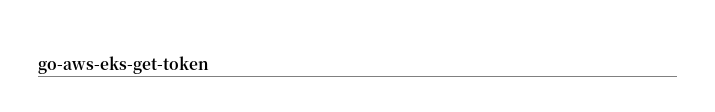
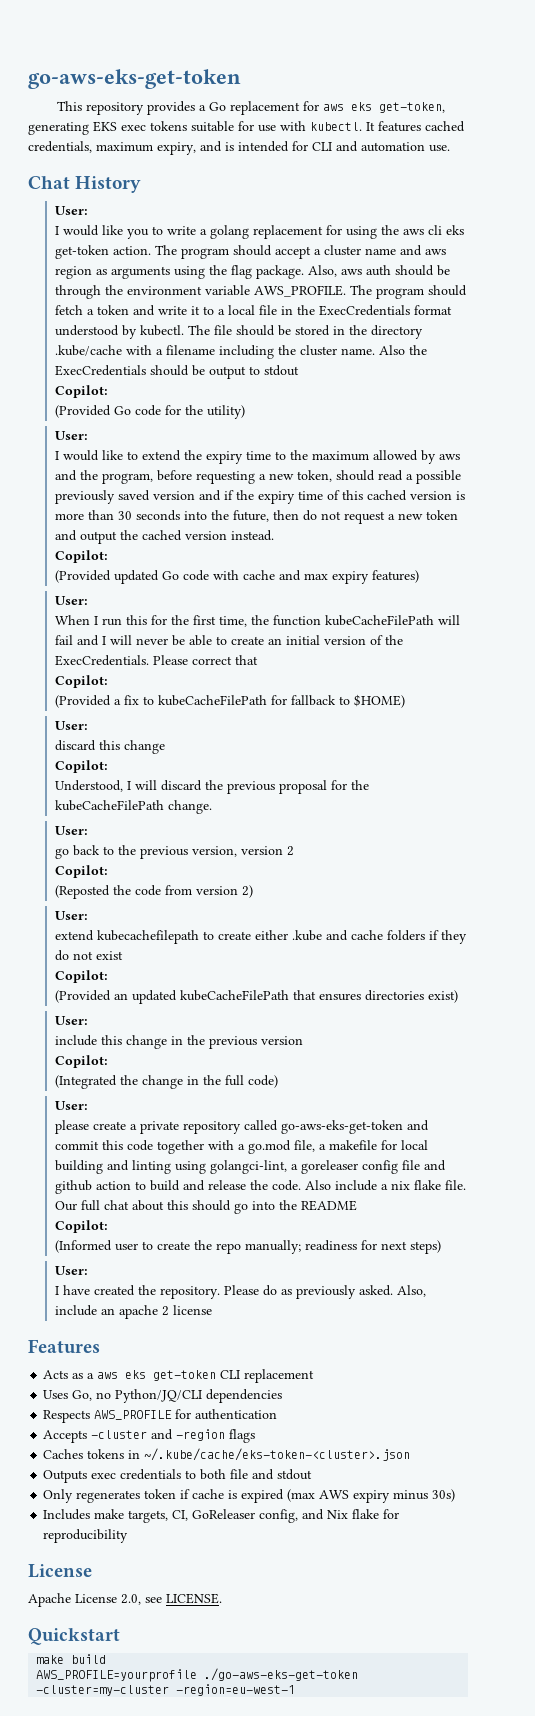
[38,56,209,74] go-aws-eks-get-token -> [28,69,241,89] [57,101,446,115] [28,121,465,135] [28,141,450,155] [28,176,142,193] [54,206,88,215] [54,225,464,239] [54,245,446,259] [54,265,450,279] [54,285,467,299] [54,305,452,316] [54,325,423,339] [54,345,427,359] [54,365,299,379] [54,385,108,398] [54,405,245,419] [54,431,88,440] [54,450,460,464] [54,470,461,484] [54,490,465,504] [54,510,458,524] [54,530,274,544] [54,550,108,563] [54,570,419,584] [54,596,88,605] [54,615,460,627] [54,635,403,646] [54,655,258,666] [54,675,108,688] [54,694,405,708] [54,721,88,730] [54,740,165,754] [54,760,108,773] [54,780,369,794] [54,800,212,814] [54,826,88,835] [54,845,294,859] [54,865,108,878] [54,885,253,899] [54,911,88,920] [54,930,467,944] [54,950,123,961] [54,970,108,983] [54,990,458,1004] [54,1016,88,1025] [54,1035,303,1049] [54,1055,108,1068] [54,1075,278,1089] [54,1101,88,1110] [54,1120,429,1134] [54,1140,428,1154] [54,1160,446,1174] [54,1180,466,1194] [54,1200,357,1214] [54,1220,108,1233] [54,1240,441,1254] [54,1266,88,1275] [54,1285,426,1299] [54,1305,212,1319] [28,1339,100,1354] [43,1369,315,1383] [43,1389,283,1403] [43,1409,278,1423] [43,1429,256,1443] [43,1448,411,1461] [43,1469,313,1483] [43,1489,456,1503] [43,1509,400,1523] [43,1529,129,1543] [28,1564,92,1578] [28,1593,222,1607] [28,1628,120,1645] [36,1654,107,1664] [36,1668,359,1682] [36,1684,296,1696] go-aws-eks-get-token // This repository provides a Go replacement for aws eks get-token, generating EKS exec tokens suitable for use with kubectl. It features cached credentials, maximum expiry, and is intended for CLI and automation use. // Chat History // User: // I would like you to write a golang replacement for using the aws cli eks get-token action. The program should accept a cluster name and aws region as arguments using the flag package. Also, aws auth should be through the environment variable AWS_PROFILE. The program should fetch a token and write it to a local file in the ExecCredentials format understood by kubectl. The file should be stored in the directory .kube/cache with a filename including the cluster name. Also the ExecCredentials should be output to stdout // Copilot: // (Provided Go code for the utility) // User: // I would like to extend the expiry time to the maximum allowed by aws and the program, before requesting a new token, should read a possible previously saved version and if the expiry time of this cached version is more than 30 seconds into the future, then do not request a new token and output the cached version instead. // Copilot: // (Provided updated Go code with cache and max expiry features) // User: // When I run this for the first time, the function kubeCacheFilePath will fail and I will never be able to create an initial version of the ExecCredentials. Please correct that // Copilot: // (Provided a fix to kubeCacheFilePath for fallback to $HOME) // User: // discard this change // Copilot: // Understood, I will discard the previous proposal for the kubeCacheFilePath change. // User: // go back to the previous version, version 2 // Copilot: // (Reposted the code from version 2) // User: // extend kubecachefilepath to create either .kube and cache folders if they do not exist // Copilot: // (Provided an updated kubeCacheFilePath that ensures directories exist) // User: // include this change in the previous version // Copilot: // (Integrated the change in the full code) // User: // please create a private repository called go-aws-eks-get-token and commit this code together with a go.mod file, a makefile for local building and linting using golangci-lint, a goreleaser config file and github action to build and release the code. Also include a nix flake file. Our full chat about this should go into the README // Copilot: // (Informed user to create the repo manually; readiness for next steps) // User: // I have created the repository. Please do as previously asked. Also, include an apache 2 license // Features // Acts as a aws eks get-token CLI replacement // Uses Go, no Python/JQ/CLI dependencies // Respects AWS_PROFILE for authentication // Accepts -cluster and -region flags // Caches tokens in ~/.kube/cache/eks-token-<cluster>.json // Outputs exec credentials to both file and stdout // Only regenerates token if cache is expired (max AWS expiry minus 30s) // Includes make targets, CI, GoReleaser config, and Nix flake for reproducibility // License // Apache License 2.0, see LICENSE. // Quickstart // make build // AWS_PROFILE=yourprofile ./go-aws-eks-get-token -cluster=my-cluster -region=eu-west-1

